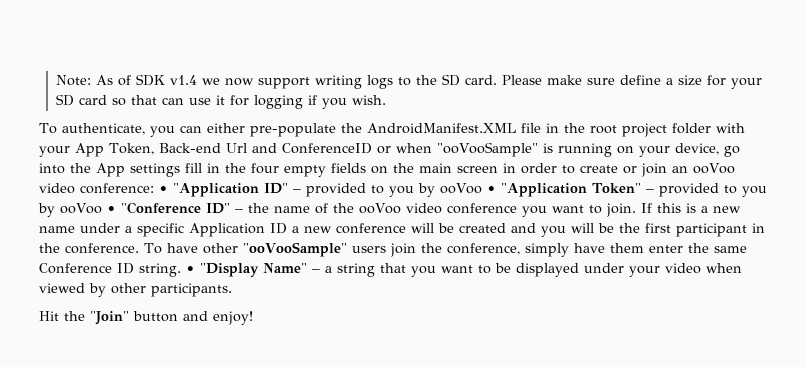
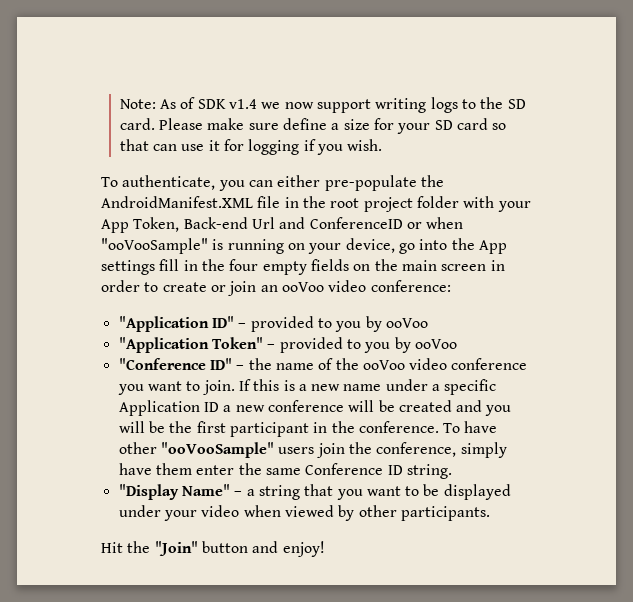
[159,186,168,193] • -> (451, 286) //
[486,186,496,193] • -> (428, 323) //
[106,206,116,213] • -> (457, 344) //
[186,266,195,273] • -> (452, 471) //

